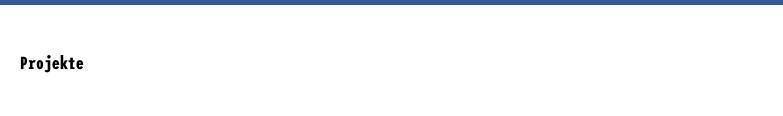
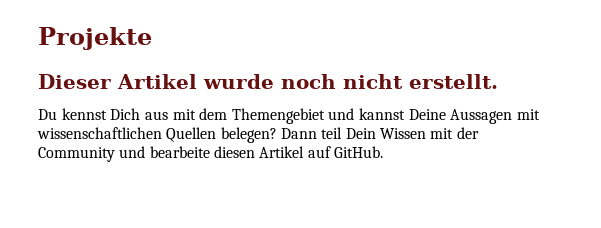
(84, 64) none -> [38,74,498,89] [38,108,540,124] [37,127,479,143] [38,146,383,162] // Dieser Artikel wurde noch nicht erstellt. // Du kennst Dich aus mit dem Themengebiet und kannst Deine Aussagen mit wissenschaftlichen Quellen belegen? Dann teil Dein Wissen mit der Community und bearbeite diesen Artikel auf GitHub.

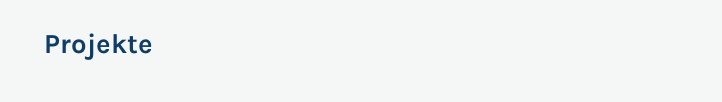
[38,74,498,89] [38,108,540,124] [37,127,479,143] [38,146,383,162] // Dieser Artikel wurde noch nicht erstellt. // Du kennst Dich aus mit dem Themengebiet und kannst Deine Aussagen mit wissenschaftlichen Quellen belegen? Dann teil Dein Wissen mit der Community und bearbeite diesen Artikel auf GitHub. -> (153, 46) none

